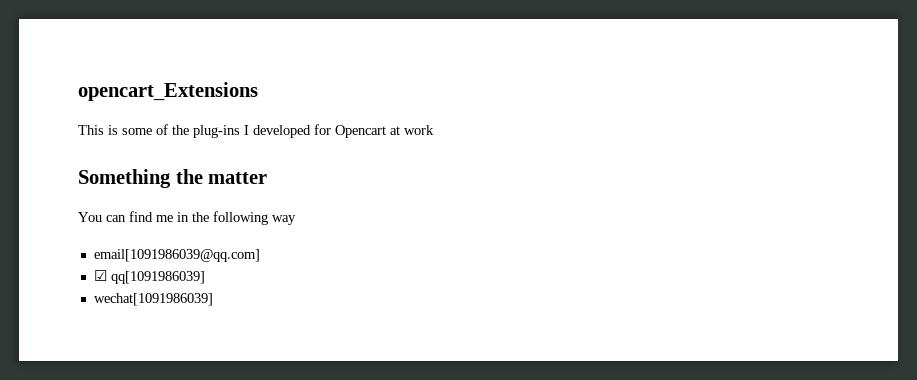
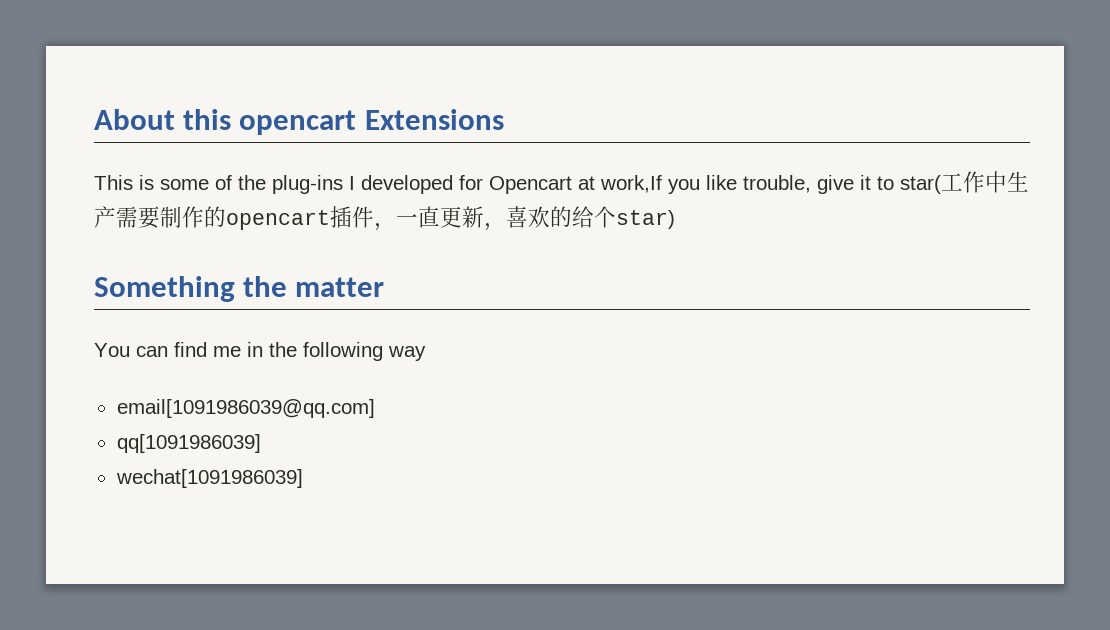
[78,82,258,101] opencart_Extensions -> [94,109,504,135] About this opencart Extensions
[404,125,434,135] work -> [600,171,1029,194] [94,206,675,231] work,If you like trouble, give it to star(工作中生产需要制作的opencart插件，一直更新，喜欢的给个star)
[93,270,107,281] ☑ -> (375, 408) none

